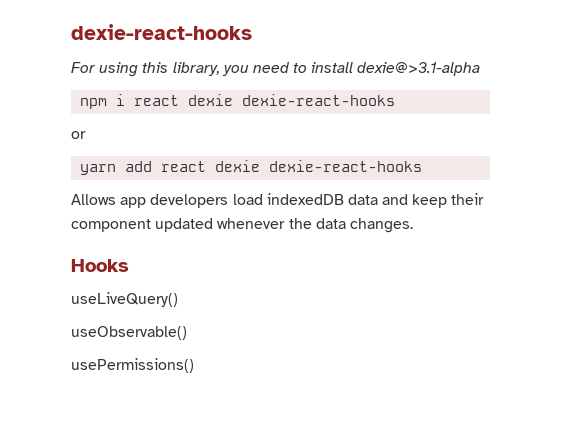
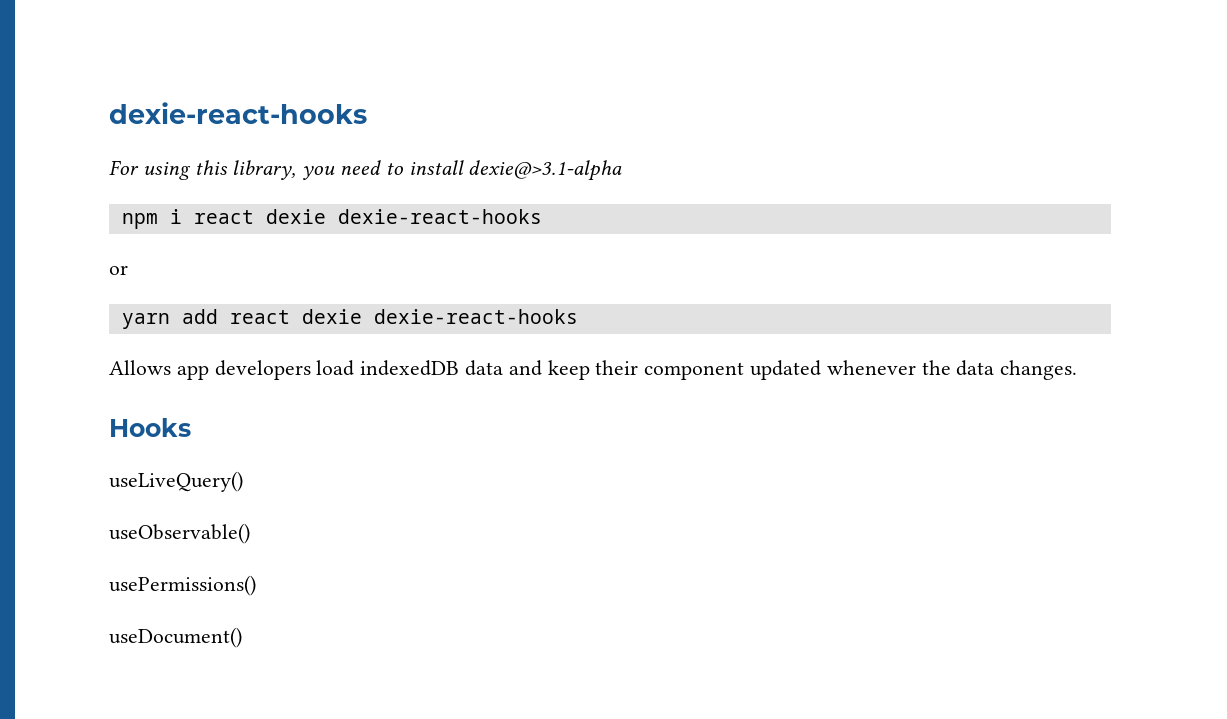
(194, 365) none -> [109,627,242,648] // useDocument()

